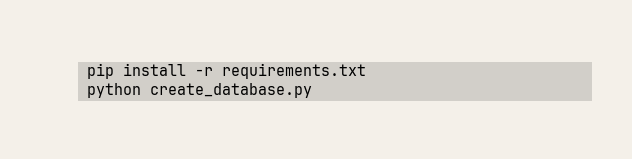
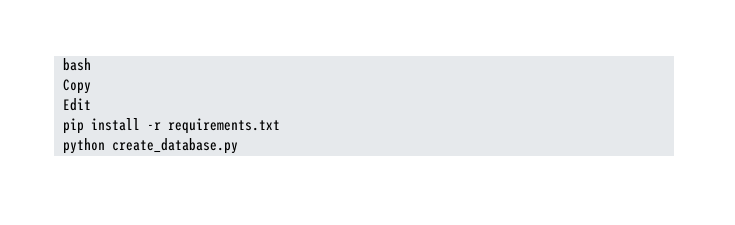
(87, 71) none -> [62,58,91,71] [62,79,91,94] [62,98,91,111] bash // Copy // Edit //

